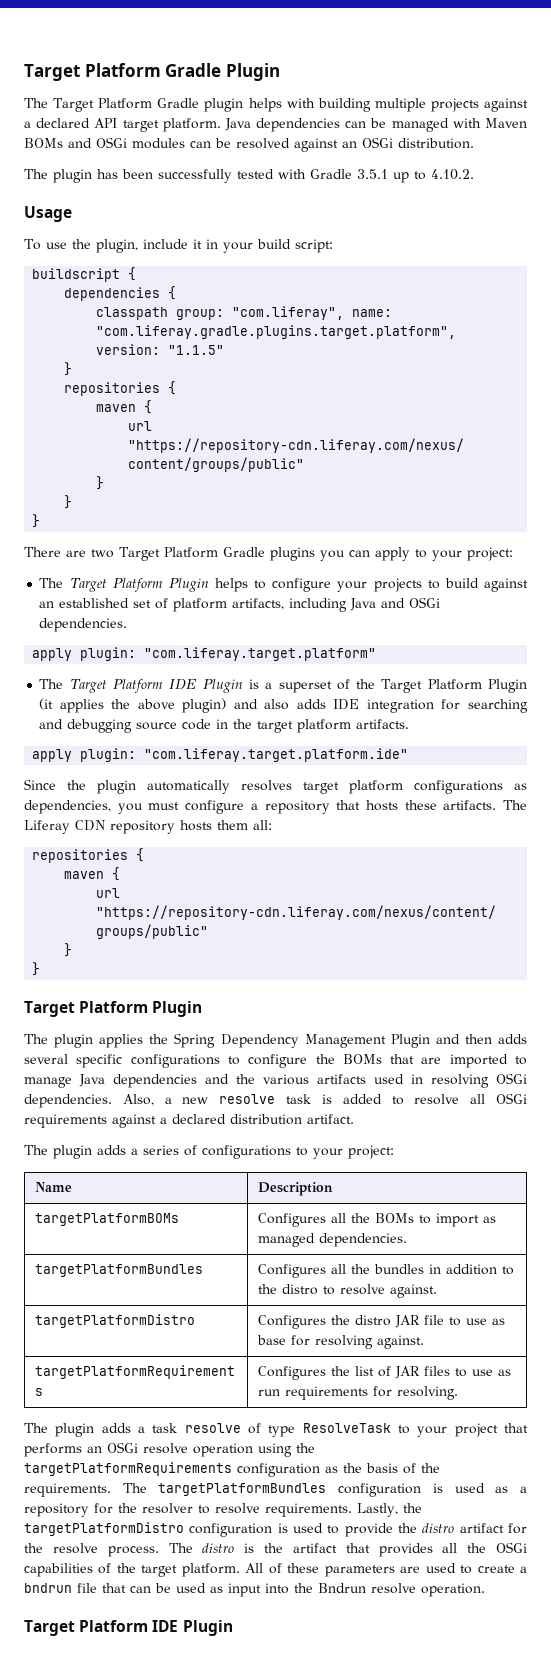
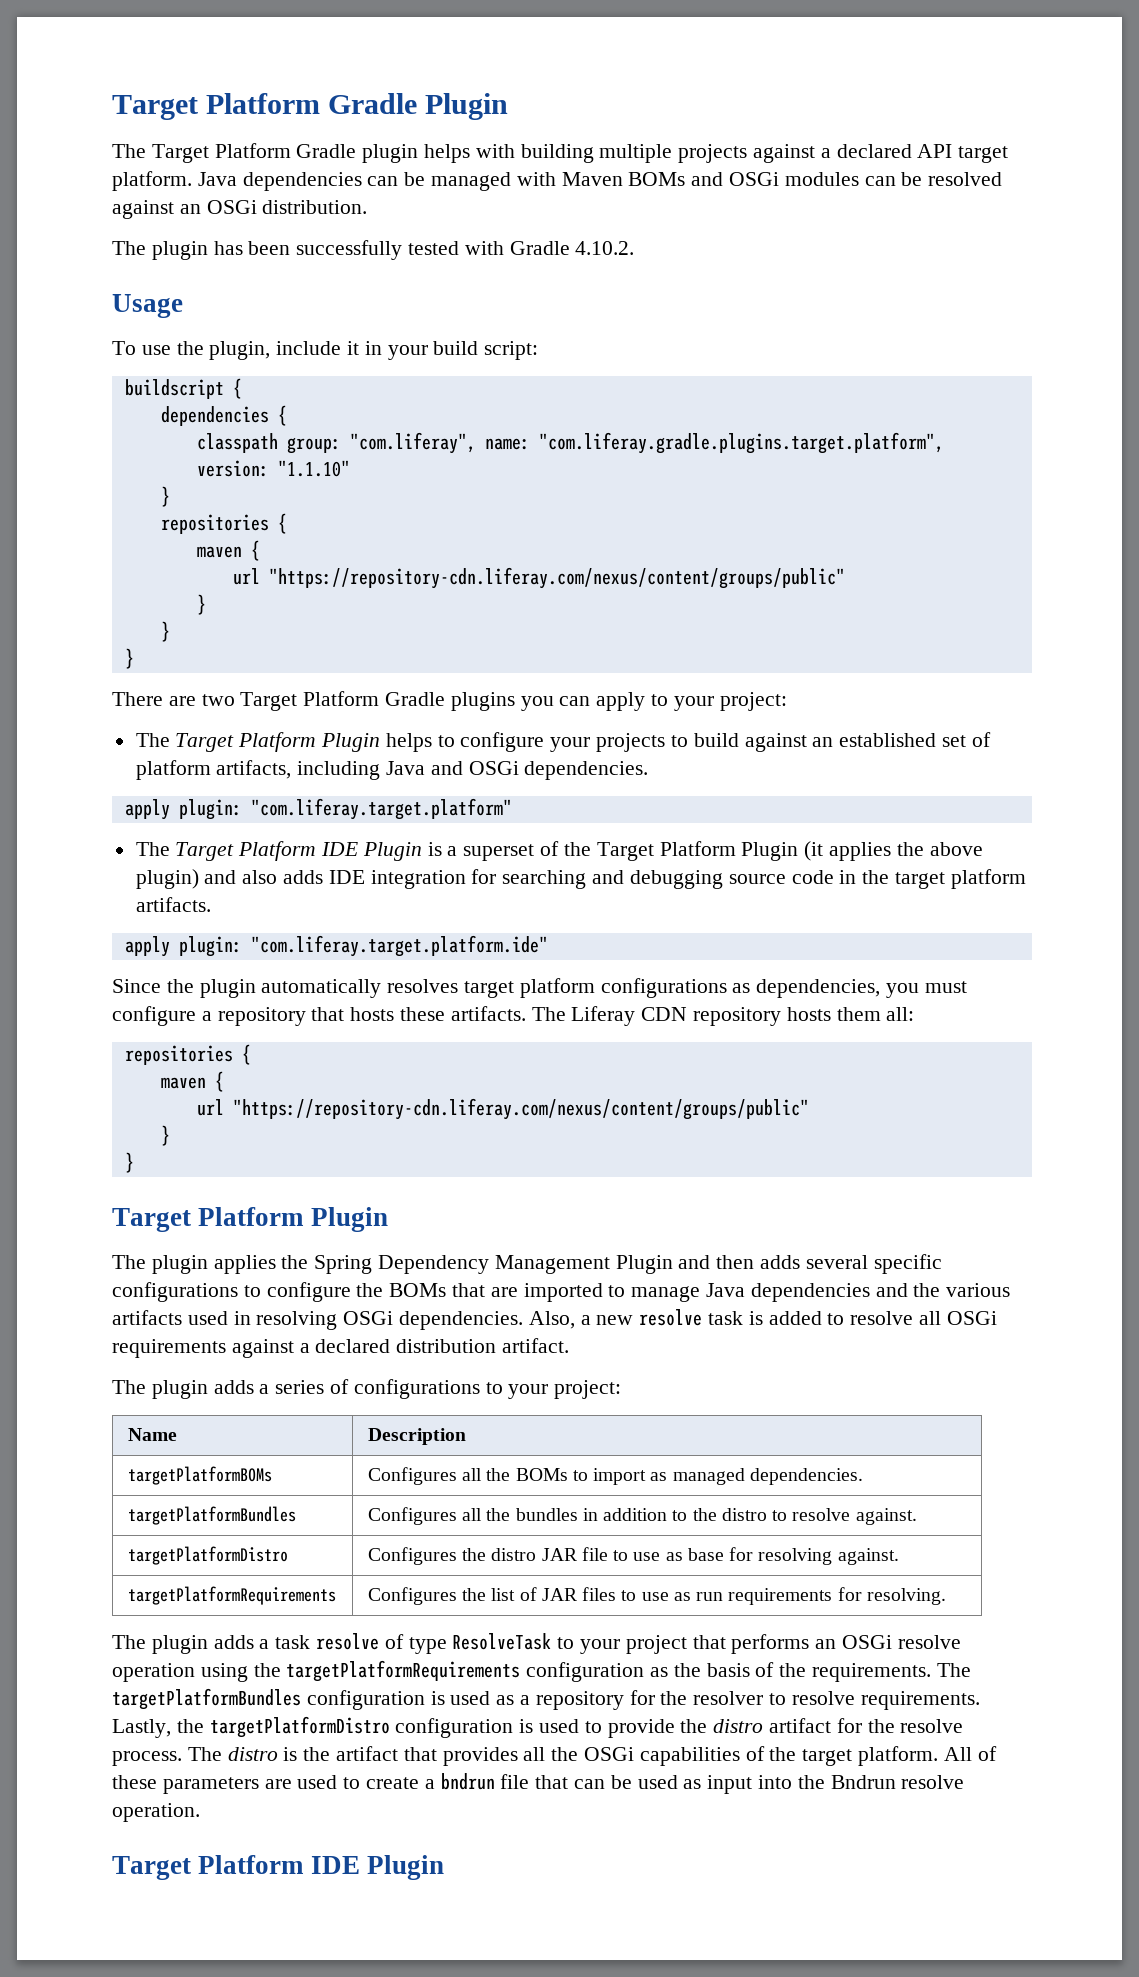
[357,169,426,183] 3.5.1 up to -> (570, 248) none
[168,345,225,355] "1.1.5" -> [277,460,350,477] "1.1.10"

